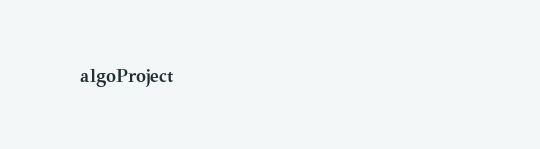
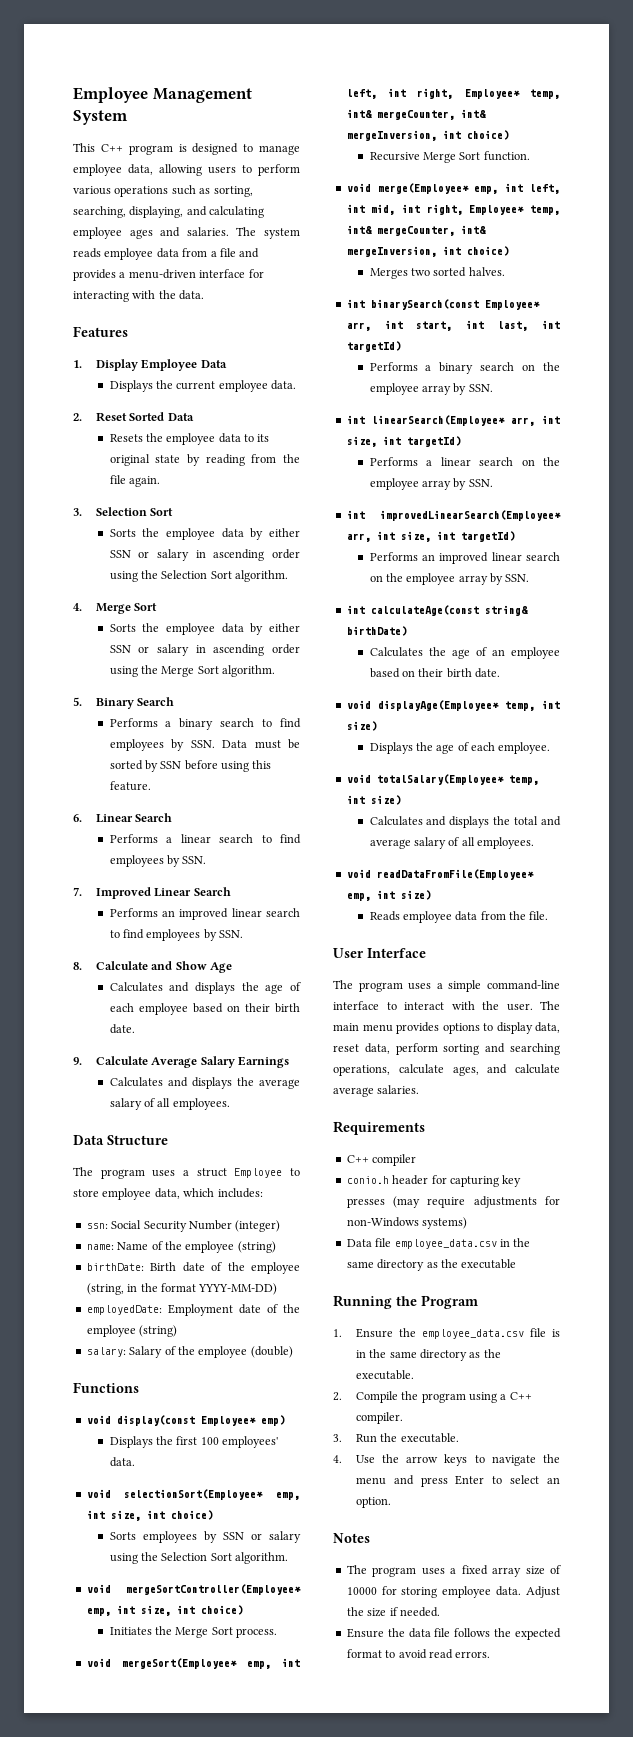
[80,69,173,87] algoProject -> [73,87,252,103] [73,110,128,125] [73,143,300,155] [73,164,300,176] [73,185,253,197] [73,206,265,218] [73,227,300,239] [73,248,260,260] [73,269,264,281] [73,290,205,302] [73,326,128,337] [73,359,227,371] [109,380,297,392] [73,412,194,422] [109,433,270,445] [109,454,300,466] [109,475,160,487] [73,507,174,516] [109,528,300,540] [109,549,300,561] [109,570,289,582] [73,603,158,614] [109,623,300,635] [109,644,300,656] [109,665,276,677] [73,697,175,709] [109,718,301,730] [109,739,300,751] [109,760,272,772] [109,781,151,791] [73,813,173,823] [109,834,301,844] [109,855,207,867] [73,887,231,899] [109,908,300,920] [109,929,244,941] [73,961,232,973] [109,982,301,994] [109,1003,300,1015] [109,1024,135,1034] [73,1056,289,1068] [109,1077,300,1089] [109,1098,230,1110] [73,1135,168,1145] [73,1167,300,1179] [73,1188,263,1200] [86,1220,281,1232] [86,1241,276,1253] [86,1262,300,1274] [86,1283,278,1295] [86,1304,300,1316] [86,1325,178,1337] [86,1346,293,1358] [73,1382,139,1393] [86,1415,285,1426] [109,1436,279,1448] [109,1457,135,1467] [86,1489,300,1500] [86,1510,213,1521] [109,1531,301,1543] [109,1552,289,1564] [86,1584,301,1595] [86,1605,243,1616] [109,1626,278,1638] [86,1658,300,1669] [346,88,560,99] [346,109,486,120] [346,130,509,141] [369,151,530,163] [346,183,560,194] [346,204,560,215] [346,225,486,236] [346,246,509,257] [369,267,505,279] [346,299,540,310] [346,320,560,331] [346,341,401,352] [369,362,560,374] [369,383,493,395] [346,415,560,426] [346,436,461,447] [369,457,560,466] [369,478,493,490] [346,510,561,521] [346,531,515,542] [369,552,560,564] [369,573,530,585] [346,605,528,616] [346,626,407,636] [369,647,560,659] [369,668,501,678] [346,700,560,711] [346,721,377,731] [369,742,551,754] [346,774,539,785] [346,795,401,805] [369,816,561,828] [369,837,535,849] [346,869,534,880] [346,890,431,901] [369,911,549,923] [333,948,426,958] [333,980,560,992] [333,1001,560,1011] [333,1022,560,1034] [333,1043,560,1055] [333,1064,560,1076] [333,1085,420,1097] [333,1121,425,1135] [346,1154,417,1166] [346,1175,522,1187] [346,1196,560,1208] [346,1217,468,1229] [346,1238,531,1249] [346,1259,517,1271] [333,1295,478,1309] [333,1328,560,1339] [355,1349,501,1361] [355,1370,414,1380] [333,1391,532,1403] [355,1412,403,1424] [333,1433,459,1443] [333,1454,560,1466] [355,1475,560,1487] [355,1497,391,1508] [333,1533,370,1543] [346,1565,561,1577] [346,1586,560,1598] [346,1607,440,1617] [346,1628,561,1640] [346,1649,491,1659] Employee Management System // This C++ program is designed to manage employee data, allowing users to perform various operations such as sorting, searching, displaying, and calculating employee ages and salaries. The system reads employee data from a file and provides a menu-driven interface for interacting with the data. // Features // 1. Display Employee Data // Displays the current employee data. // 2. Reset Sorted Data // Resets the employee data to its original state by reading from the file again. // 3. Selection Sort // Sorts the employee data by either SSN or salary in ascending order using the Selection Sort algorithm. // 4. Merge Sort // Sorts the employee data by either SSN or salary in ascending order using the Merge Sort algorithm. // 5. Binary Search // Performs a binary search to find employees by SSN. Data must be sorted by SSN before using this feature. // 6. Linear Search // Performs a linear search to find employees by SSN. // 7. Improved Linear Search // Performs an improved linear search to find employees by SSN. // 8. Calculate and Show Age // Calculates and displays the age of each employee based on their birth date. // 9. Calculate Average Salary Earnings // Calculates and displays the average salary of all employees. // Data Structure // The program uses a struct Employee to store employee data, which includes: // ssn: Social Security Number (integer) // name: Name of the employee (string) // birthDate: Birth date of the employee (string, in the format YYYY-MM-DD) // employedDate: Employment date of the employee (string) // salary: Salary of the employee (double) // Functions // void display(const Employee* emp) // Displays the first 100 employees' data. // void selectionSort(Employee* emp, int size, int choice) // Sorts employees by SSN or salary using the Selection Sort algorithm. // void mergeSortController(Employee* emp, int size, int choice) // Initiates the Merge Sort process. // void mergeSort(Employee* emp, int left, int right, Employee* temp, int& mergeCounter, int& mergeInversion, int choice) // Recursive Merge Sort function. // void merge(Employee* emp, int left, int mid, int right, Employee* temp, int& mergeCounter, int& mergeInversion, int choice) // Merges two sorted halves. // int binarySearch(const Employee* arr, int start, int last, int targetId) // Performs a binary search on the employee array by SSN. // int linearSearch(Employee* arr, int size, int targetId) // Performs a linear search on the employee array by SSN. // int improvedLinearSearch(Employee* arr, int size, int targetId) // Performs an improved linear search on the employee array by SSN. // int calculateAge(const string& birthDate) // Calculates the age of an employee based on their birth date. // void displayAge(Employee* temp, int size) // Displays the age of each employee. // void totalSalary(Employee* temp, int size) // Calculates and displays the total and average salary of all employees. // void readDataFromFile(Employee* emp, int size) // Reads employee data from the file. // User Interface // The program uses a simple command-line interface to interact with the user. The main menu provides options to display data, reset data, perform sorting and searching operations, calculate ages, and calculate average salaries. // Requirements // C++ compiler // conio.h header for capturing key presses (may require adjustments for non-Windows systems) // Data file employee_data.csv in the same directory as the executable // Running the Program // 1. Ensure the employee_data.csv file is in the same directory as the executable. // 2. Compile the program using a C++ compiler. // 3. Run the executable. // 4. Use the arrow keys to navigate the menu and press Enter to select an option. // Notes // The program uses a fixed array size of 10000 for storing employee data. Adjust the size if needed. // Ensure the data file follows the expected format to avoid read errors.

